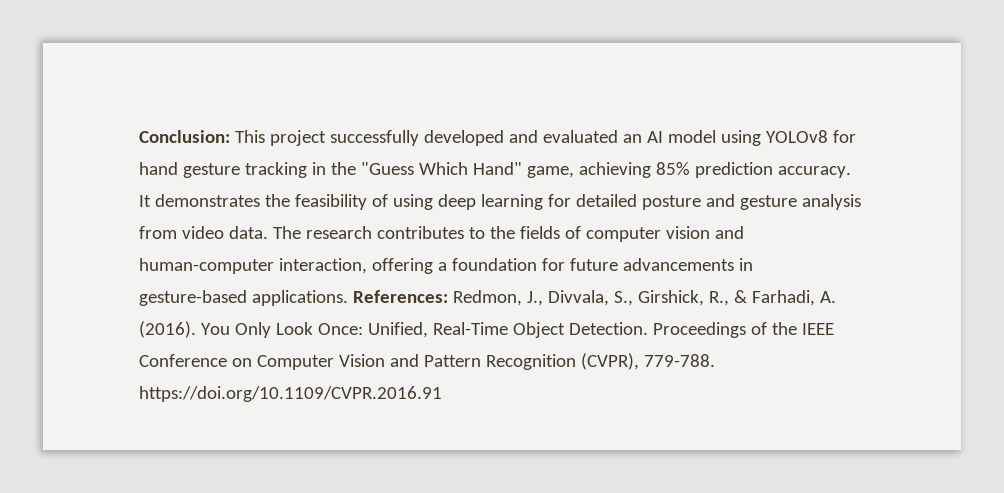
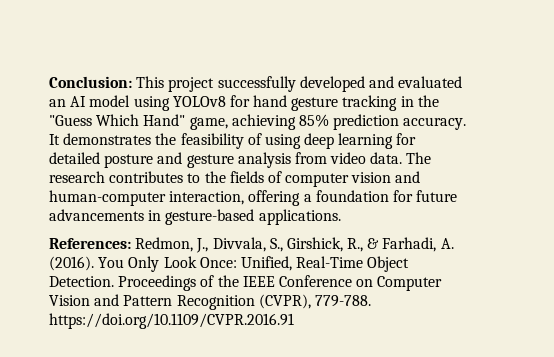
(348, 298) none -> (341, 217) //

